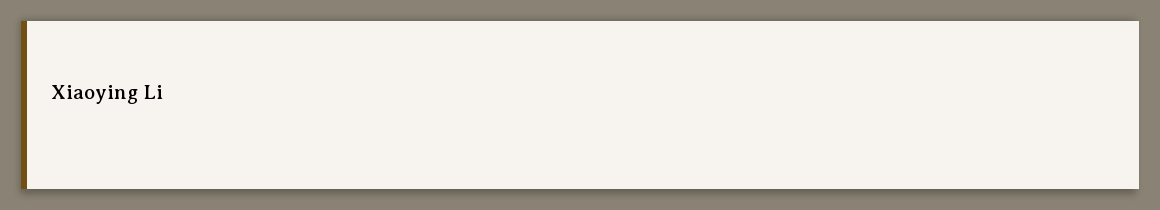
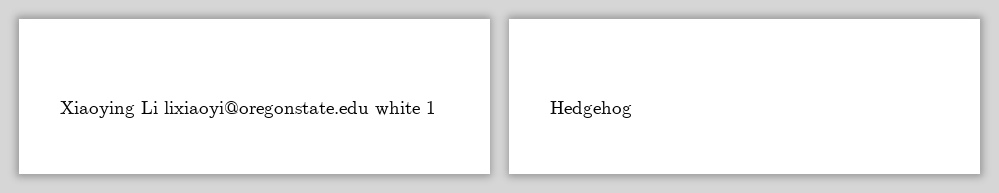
(163, 92) none -> [164,101,632,118] lixiaoyi@oregonstate.edu white 1 Hedgehog

